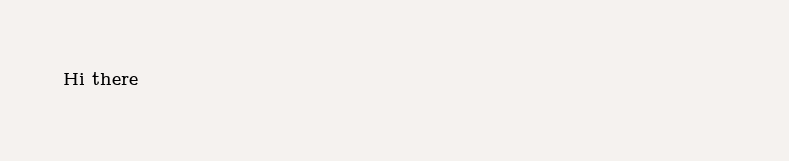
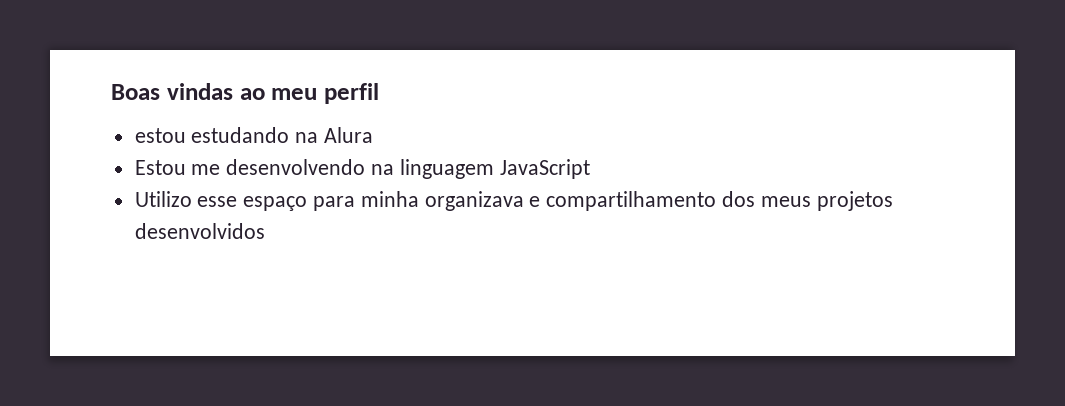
[63,72,138,85] Hi there -> [111,83,379,104] [134,127,374,143] [134,159,590,179] [134,191,893,211] [134,223,265,239] Boas vindas ao meu perfil // estou estudando na Alura // Estou me desenvolvendo na linguagem JavaScript // Utilizo esse espaço para minha organizava e compartilhamento dos meus projetos desenvolvidos

